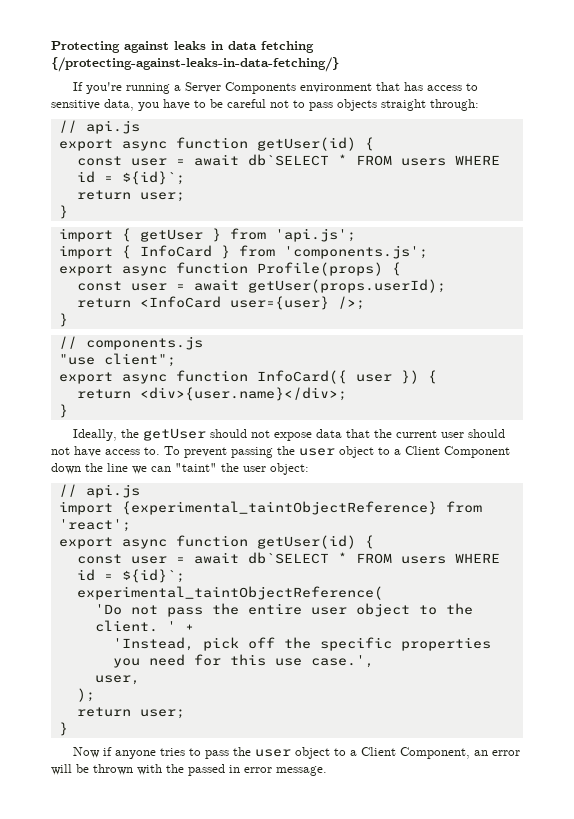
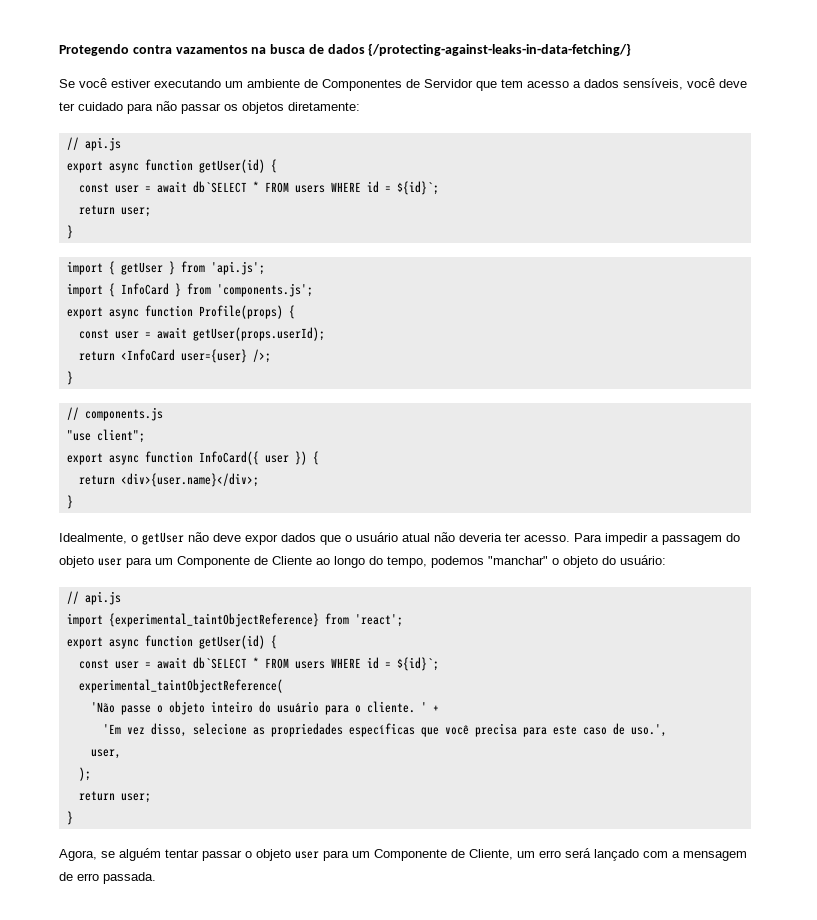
[51,41,314,53] [51,57,339,72] [73,82,479,94] [51,99,479,111] Protecting against leaks in data fetching {/protecting-against-leaks-in-data-fetching/} // If you're running a Server Components environment that has access to sensitive data, you have to be careful not to pass objects straight through: -> [59,43,632,56] [59,78,747,91] [59,101,360,114] Protegendo contra vazamentos na busca de dados {/protecting-against-leaks-in-data-fetching/} // Se você estiver executando um ambiente de Componentes de Servidor que tem acesso a dados sensíveis, você deve ter cuidado para não passar os objetos diretamente:
[73,428,506,441] [51,446,510,458] [51,463,309,475] Ideally, the getUser should not expose data that the current user should not have access to. To prevent passing the user object to a Client Component down the line we can "taint" the user object: -> [59,532,740,545] [59,555,666,568] Idealmente, o getUser não deve expor dados que o usuário atual não deveria ter acesso. Para impedir a passagem do objeto user para um Componente de Cliente ao longo do tempo, podemos "manchar" o objeto do usuário:
[94,603,473,617] [94,620,194,632] [112,637,491,651] [112,654,374,668] 'Do not pass the entire user object to the client. ' + // 'Instead, pick off the specific properties you need for this use case.', -> [90,701,439,715] [102,723,667,737] 'Não passe o objeto inteiro do usuário para o cliente. ' + // 'Em vez disso, selecione as propriedades específicas que você precisa para este caso de uso.',
[73,747,521,759] [51,764,327,776] Now if anyone tries to pass the user object to a Client Component, an error will be thrown with the passed in error message. -> [59,848,747,861] [59,872,156,884] Agora, se alguém tentar passar o objeto user para um Componente de Cliente, um erro será lançado com a mensagem de erro passada.

